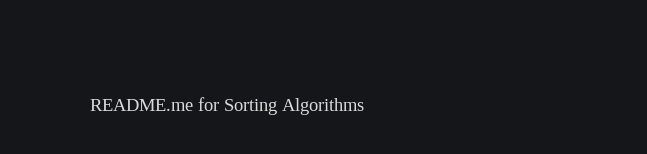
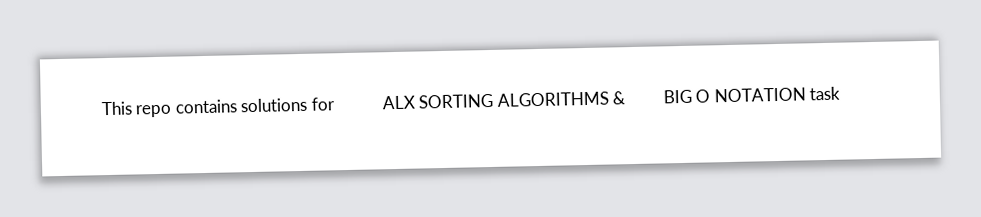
[90,97,364,115] README.me for Sorting Algorithms -> [101,86,841,118] This repo contains solutions for ALX SORTING ALGORITHMS & BIG O NOTATION task

